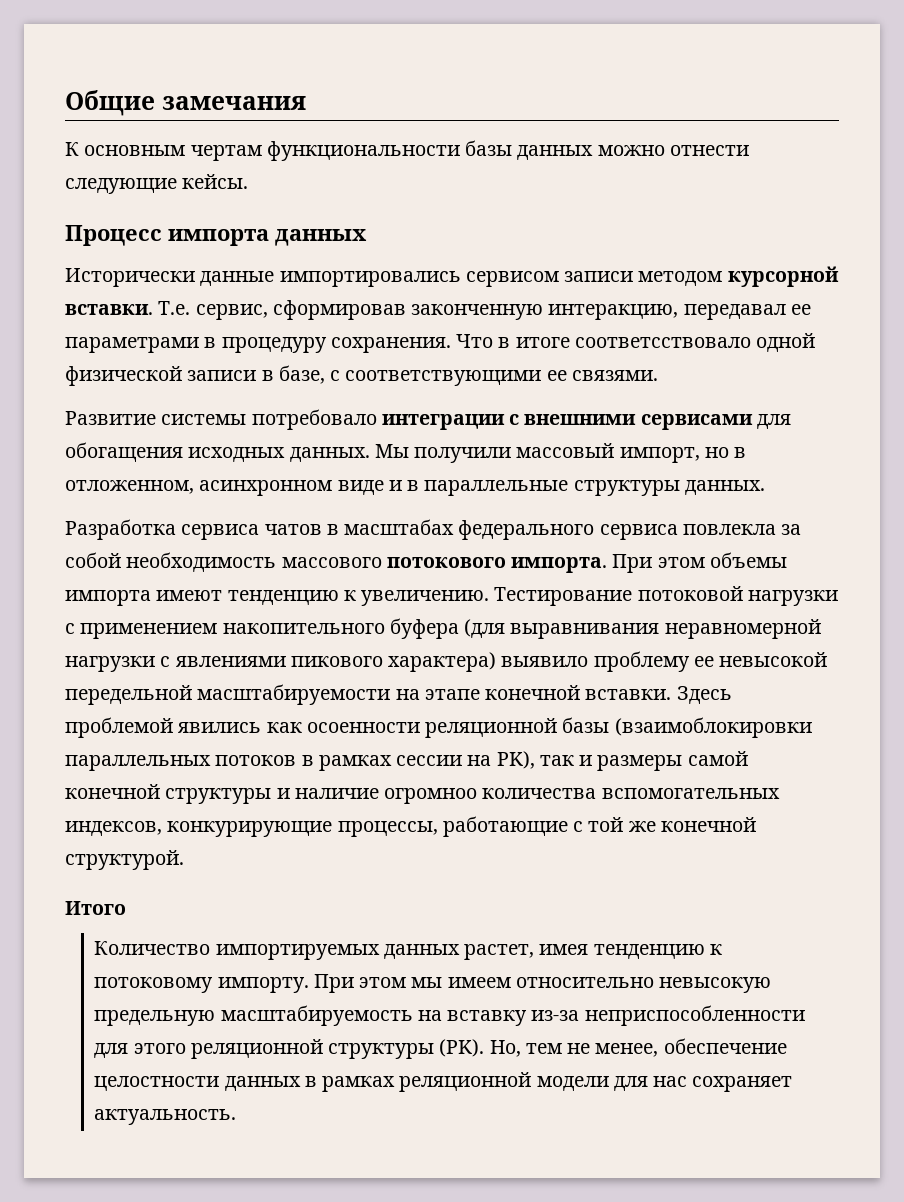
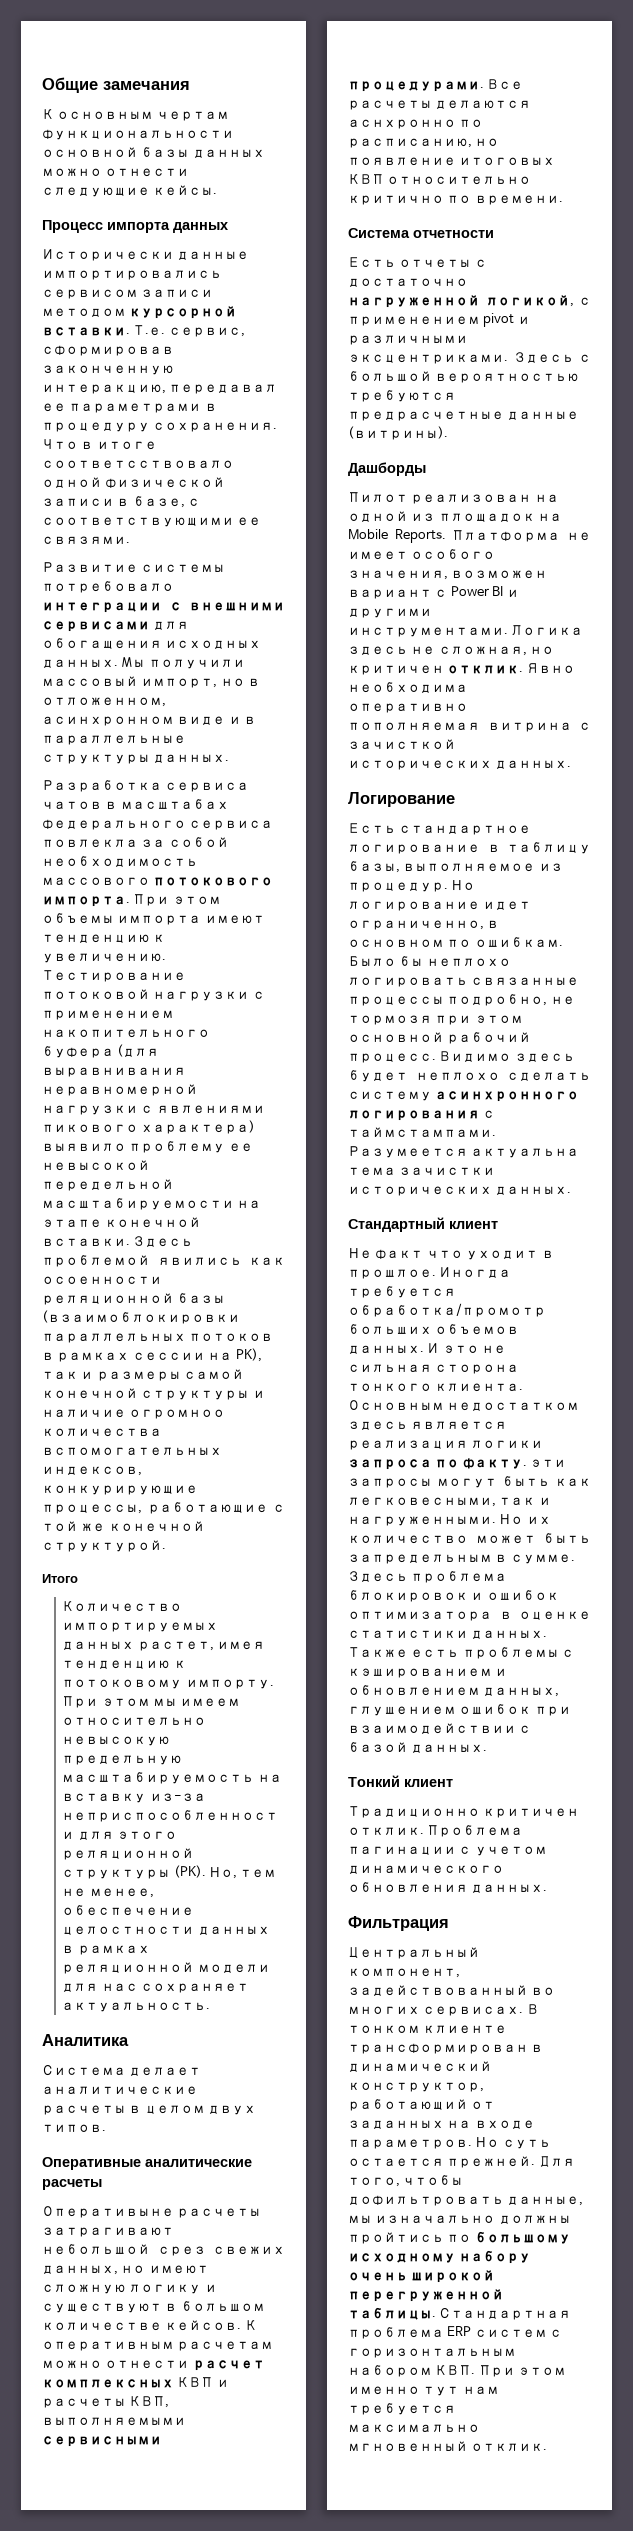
(460, 151) none -> [42,147,138,157] основной
(237, 1117) none -> [42,2034,129,2046] [42,2065,202,2076] [42,2086,198,2095] [42,2105,257,2115] [42,2124,106,2132] [42,2157,252,2170] [42,2179,102,2190] [42,2206,262,2218] [42,2227,174,2237] [42,2244,285,2256] [42,2265,209,2275] [42,2284,217,2294] [42,2301,265,2313] [42,2320,257,2331] [42,2341,274,2351] [42,2360,265,2371] [42,2377,229,2388] [42,2396,170,2408] [42,2417,186,2426] [42,2436,162,2447] [348,79,524,92] [348,100,532,110] [348,119,484,129] [348,138,500,148] [348,157,556,166] [348,174,532,185] [348,195,563,205] [348,228,494,238] [348,257,487,268] [348,278,468,287] [348,295,591,308] [348,313,530,327] [348,335,468,345] [348,352,591,364] [348,371,580,383] [348,390,456,402] [348,411,580,421] [348,426,448,440] [348,462,426,476] [348,492,559,504] [348,511,563,522] [348,529,591,543] [348,549,496,560] [348,570,548,580] [348,586,519,599] [348,608,432,618] [348,625,584,637] [348,646,555,656] [348,663,575,675] [348,682,468,693] [348,703,468,713] [348,722,591,732] [348,739,456,749] [348,760,572,770] [348,792,455,807] [348,823,532,835] [348,842,591,854] [348,861,563,873] [348,880,476,892] [348,901,532,911] [348,920,500,930] [348,937,563,947] [348,956,511,967] [348,977,580,987] [348,994,575,1006] [348,1015,523,1025] [348,1032,532,1044] [348,1051,575,1063] [348,1070,591,1082] [348,1091,580,1102] [348,1110,496,1121] [348,1127,496,1137] [348,1146,580,1158] [348,1167,496,1176] [348,1186,572,1196] [348,1217,498,1232] [348,1248,554,1260] [348,1267,512,1279] [348,1286,456,1298] [348,1303,546,1317] [348,1324,520,1335] [348,1343,507,1354] [348,1364,520,1374] [348,1383,524,1392] [348,1400,580,1411] [348,1421,508,1430] [348,1440,544,1450] [348,1458,567,1470] [348,1476,591,1488] [348,1497,551,1507] [348,1514,551,1526] [348,1533,591,1544] [348,1554,575,1564] [348,1571,508,1583] [348,1590,559,1602] [348,1611,591,1621] [348,1630,548,1639] [348,1647,575,1659] [348,1668,508,1678] [348,1685,560,1697] [348,1704,571,1716] [348,1723,532,1734] [348,1742,488,1753] [348,1775,453,1787] [348,1806,580,1818] [348,1825,524,1837] [348,1846,547,1856] [348,1865,504,1874] [348,1882,548,1893] [348,1916,449,1931] [348,1947,480,1959] [348,1968,460,1978] [348,1985,556,1996] [348,2004,539,2016] [348,2025,508,2034] [348,2043,544,2054] [348,2061,492,2072] [348,2082,484,2092] [348,2099,496,2111] [348,2120,535,2129] [348,2137,551,2149] [348,2156,575,2168] [348,2175,464,2187] [348,2195,584,2206] [348,2215,571,2224] [348,2231,571,2244] [348,2250,532,2264] [348,2270,496,2283] [348,2289,504,2302] [348,2307,572,2320] [348,2326,563,2339] [348,2348,516,2358] [348,2365,567,2377] [348,2386,499,2396] [348,2403,456,2415] [348,2424,480,2433] [348,2441,548,2452] // Аналитика // Система делает аналитические расчеты в целом двух типов. // Оперативные аналитические расчеты // Оперативыне расчеты затрагивают небольшой срез свежих данных, но имеют сложную логику и существуют в большом количестве кейсов. К оперативным расчетам можно отнести расчет комплексных КВП и расчеты КВП, выполняемыми сервисными процедурами. Все расчеты делаются аснхронно по расписанию, но появление итоговых КВП относительно критично по времени. // Система отчетности // Есть отчеты с достаточно нагруженной логикой, с применением pivot и различными эксцентриками. Здесь с большой вероятностью требуются предрасчетные данные (витрины). // Дашборды // Пилот реализован на одной из площадок на Mobile Reports. Платформа не имеет особого значения, возможен вариант с Power BI и другими инструментами. Логика здесь не сложная, но критичен отклик. Явно необходима оперативно пополняемая витрина с зачисткой исторических данных. // Логирование // Есть стандартное логирование в таблицу базы, выполняемое из процедур. Но логирование идет ограниченно, в основном по ошибкам. Было бы неплохо логировать связанные процессы подробно, не тормозя при этом основной рабочий процесс. Видимо здесь будет неплохо сделать систему асинхронного логирования с таймстампами. Разумеется актуальна тема зачистки исторических данных. // Стандартный клиент // Не факт что уходит в прошлое. Иногда требуется обработка/промотр больших объемов данных. И это не сильная сторона тонкого клиента. Основным недостатком здесь является реализация логики запроса по факту. эти запросы могут быть как легковесными, так и нагруженными. Но их количество может быть запредельным в сумме. Здесь проблема блокировок и ошибок оптимизатора в оценке статистики данных. Также есть проблемы с кэшированием и обновлением данных, глушением ошибок при взаимодействии с базой данных. // Тонкий клиент // Традиционно критичен отклик. Проблема пагинации с учетом динамического обновления данных. // Фильтрация // Центральный компонент, задействованный во многих сервисах. В тонком клиенте трансформирован в динамический конструктор, работающий от заданных на входе параметров. Но суть остается прежней. Для того, чтобы дофильтровать данные, мы изначально должны пройтись по большому исходному набору очень широкой перегруженной таблицы. Стандартная проблема ERP систем с горизонтальным набором КВП. При этом именно тут нам требуется максимально мгновенный отклик.

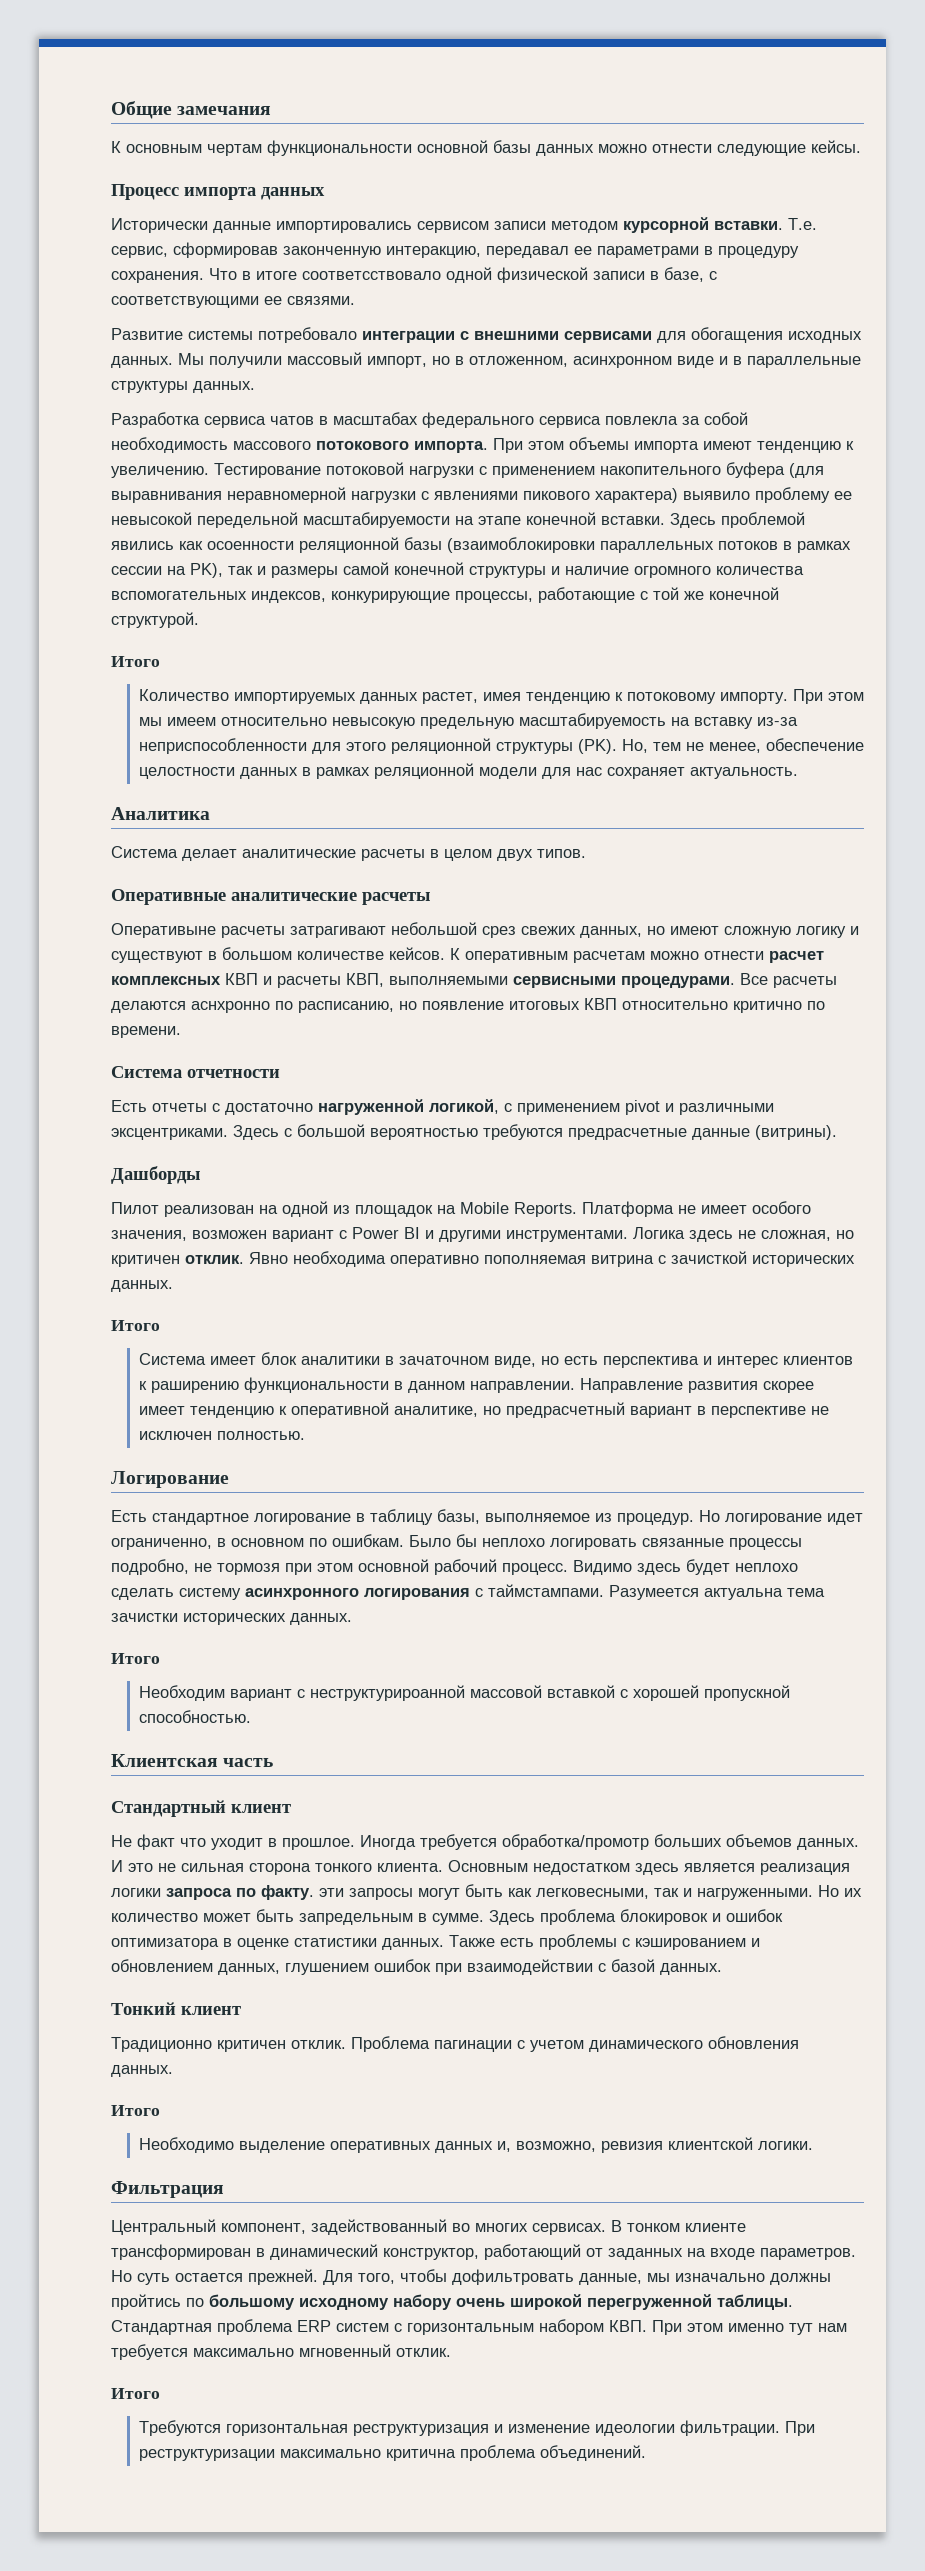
[129,1409,226,1419] огромноо -> [634,566,711,578] огромного
(572, 764) none -> [111,1320,160,1331] [138,1352,853,1368] [138,1377,814,1393] [138,1402,829,1418] [138,1431,305,1440] // Итого // Система имеет блок аналитики в зачаточном виде, но есть перспектива и интерес клиентов к раширению функциональности в данном направлении. Направление развития скорее имеет тенденцию к оперативной аналитике, но предрасчетный вариант в перспективе не исключен полностью.
(572, 1190) none -> [111,1653,160,1664] [138,1685,790,1701] [138,1710,251,1723] [111,1754,274,1767] // Итого // Необходим вариант с неструктурироанной массовой вставкой с хорошей пропускной способностью. // Клиентская часть
(548, 1888) none -> [111,2105,160,2116] [138,2137,813,2153] // Итого // Необходимо выделение оперативных данных и, возможно, ревизия клиентской логики.
(548, 2447) none -> [111,2388,160,2399] [138,2420,815,2436] [138,2445,646,2461] // Итого // Требуются горизонтальная реструктуризация и изменение идеологии фильтрации. При реструктуризации максимально критична проблема объединений.

